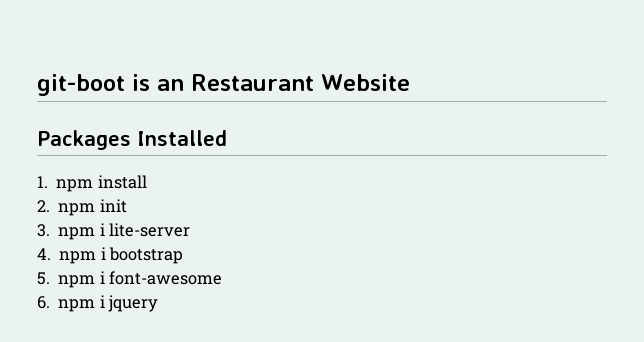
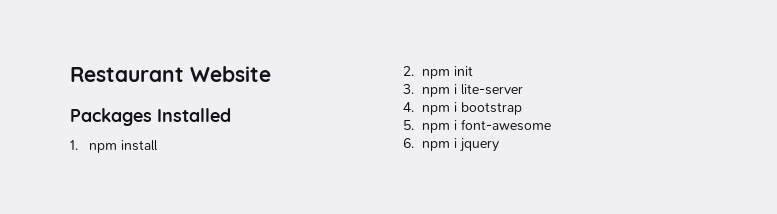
[37,74,184,96] git-boot is an -> (70, 74) none

